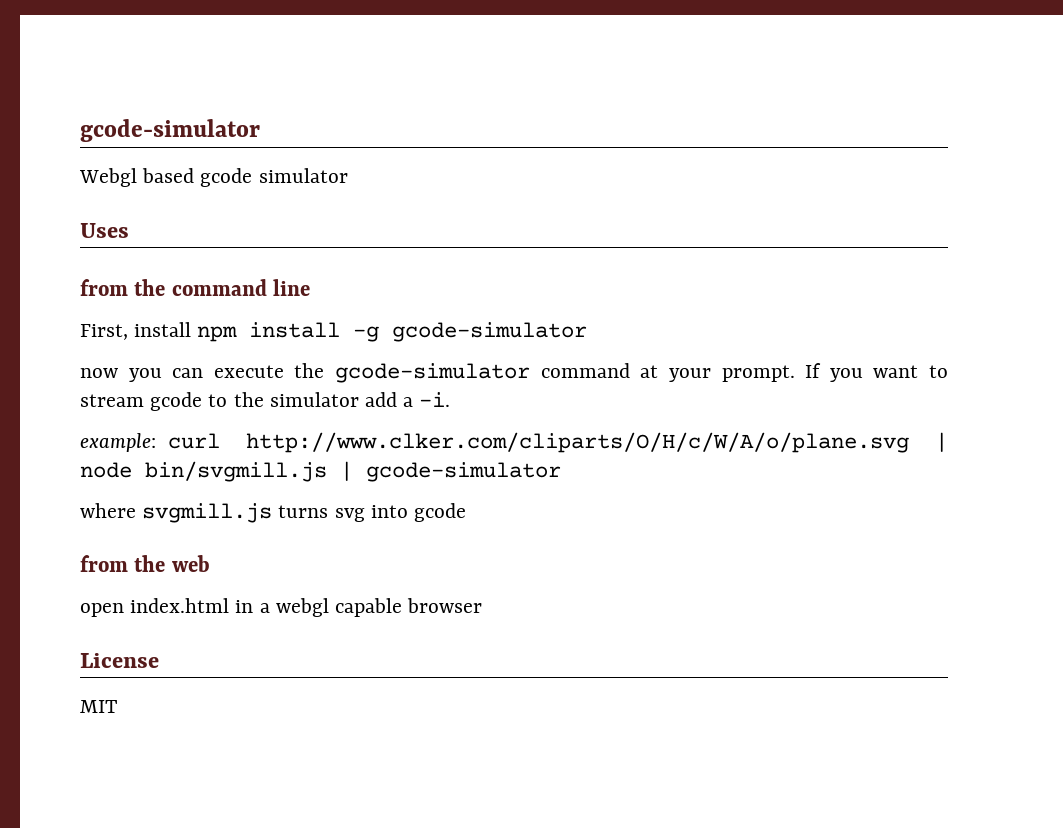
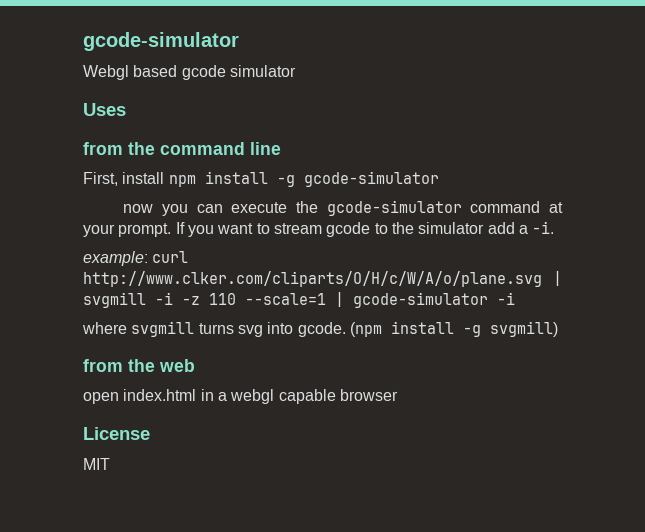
[80,461,327,482] node bin/svgmill.js -> [83,292,326,308] svgmill -i -z 110 --scale=1
(561, 472) none -> [497,292,515,305] -i
[142,503,273,523] svgmill.js -> [131,321,195,337] svgmill
[414,503,467,522] gcode -> [297,321,558,337] gcode. (npm install -g svgmill)

